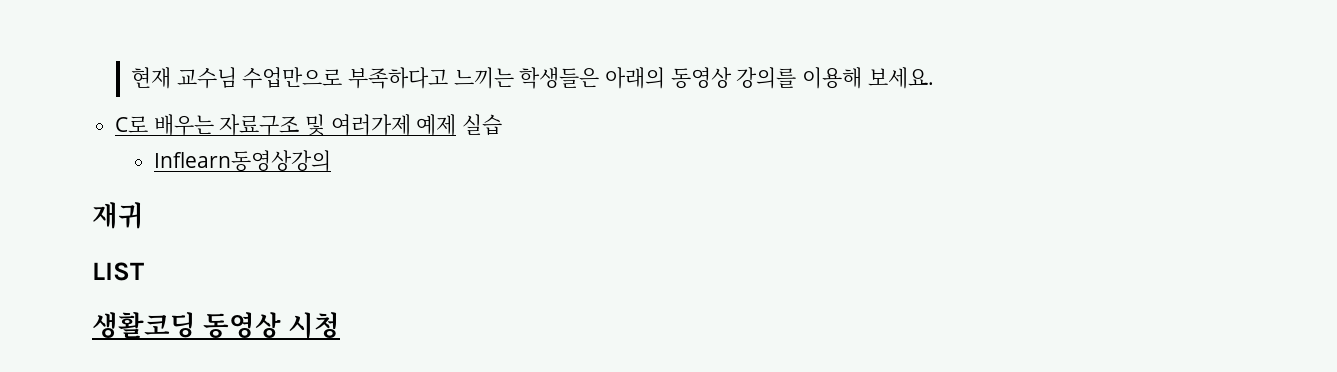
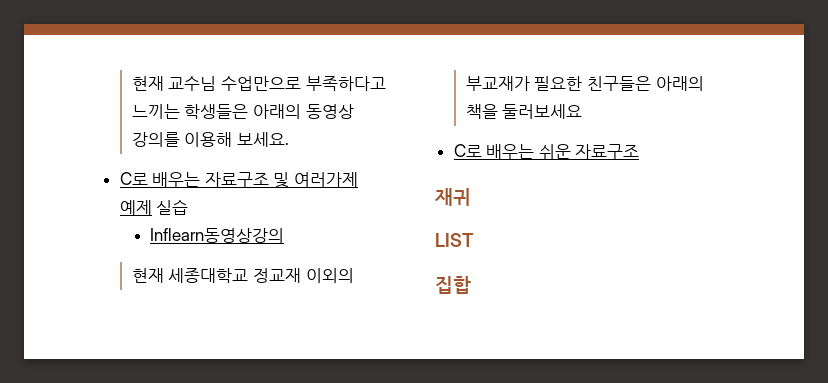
(332, 161) none -> [131,268,354,283] [465,76,704,91] [465,104,583,119] [453,144,640,159] // 현재 세종대학교 정교재 이외의 부교재가 필요한 친구들은 아래의 책을 둘러보세요 // C로 배우는 쉬운 자료구조
[92,312,341,338] 생활코딩 동영상 시청 -> [435,276,471,294] 집합

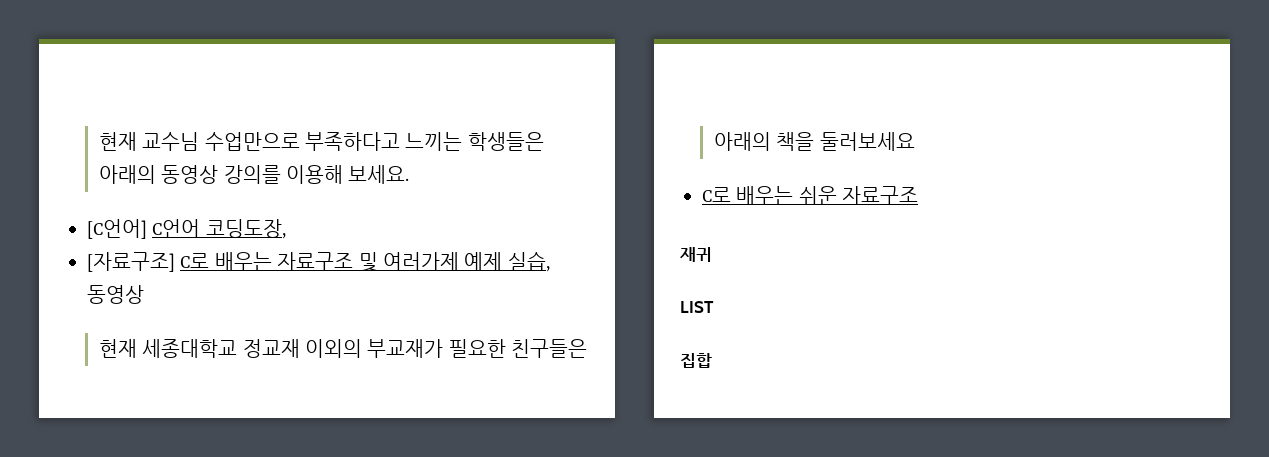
(289, 139) none -> [87,219,286,239] [87,252,175,272] [C언어] C언어 코딩도장, // [자료구조]
[156,199,189,215] [150,228,285,243] 실습 // Inflearn동영상강의 -> [507,251,550,272] [87,285,144,304] 실습, 동영상

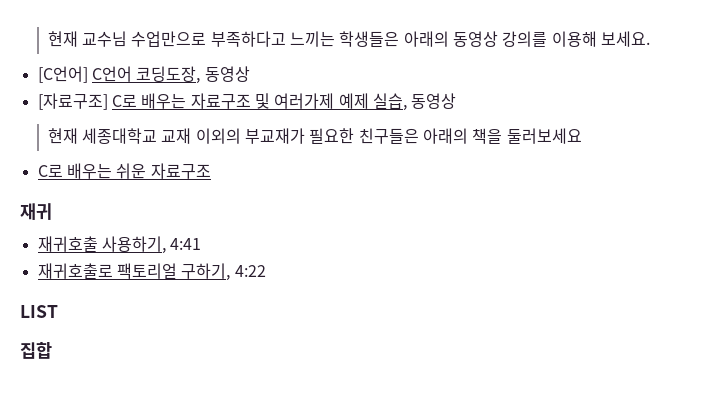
(286, 229) none -> [204,66,250,82] 동영상
[242,339,300,358] 정교재 -> [161,128,192,144] 교재
(712, 254) none -> [37,236,202,254] [37,263,266,281] // 재귀호출 사용하기, 4:41 // 재귀호출로 팩토리얼 구하기, 4:22

